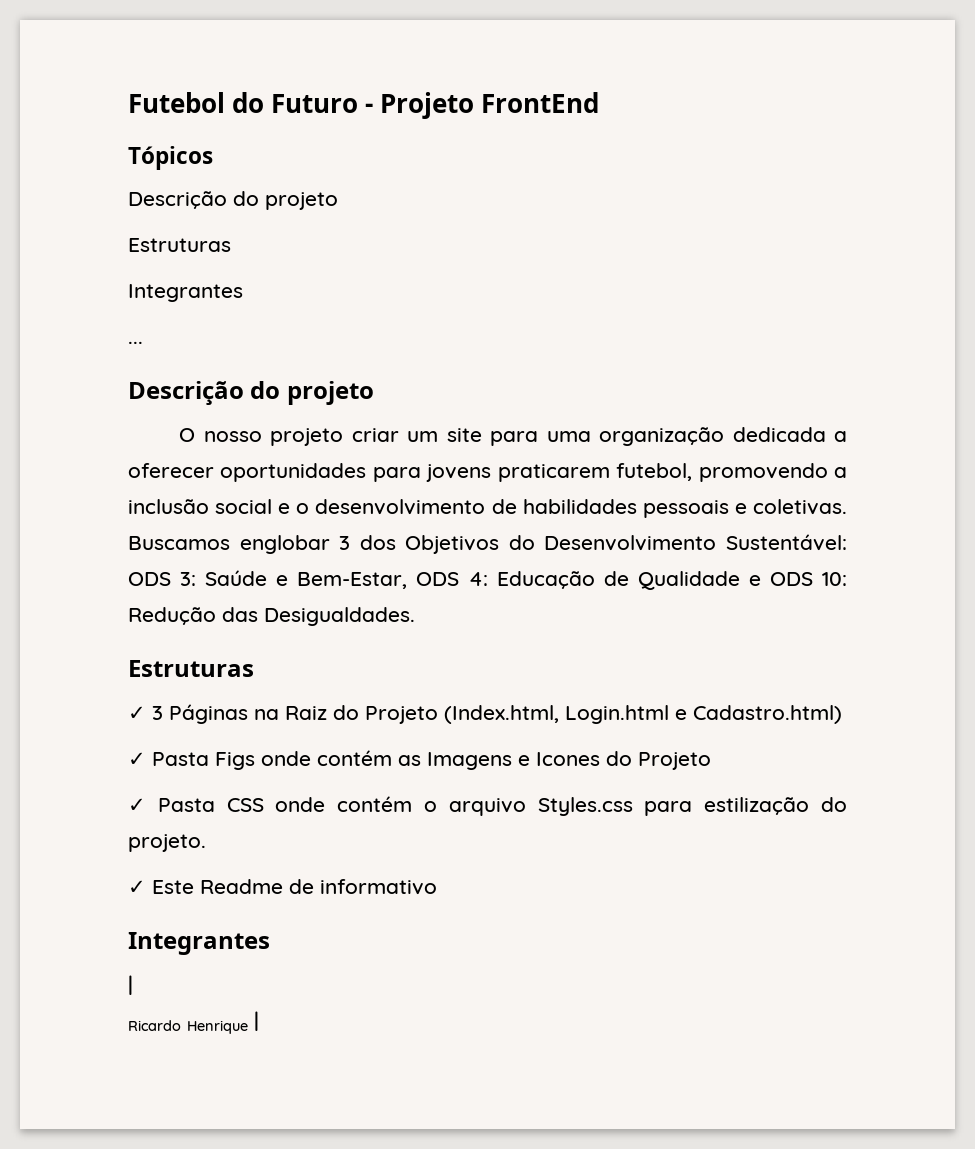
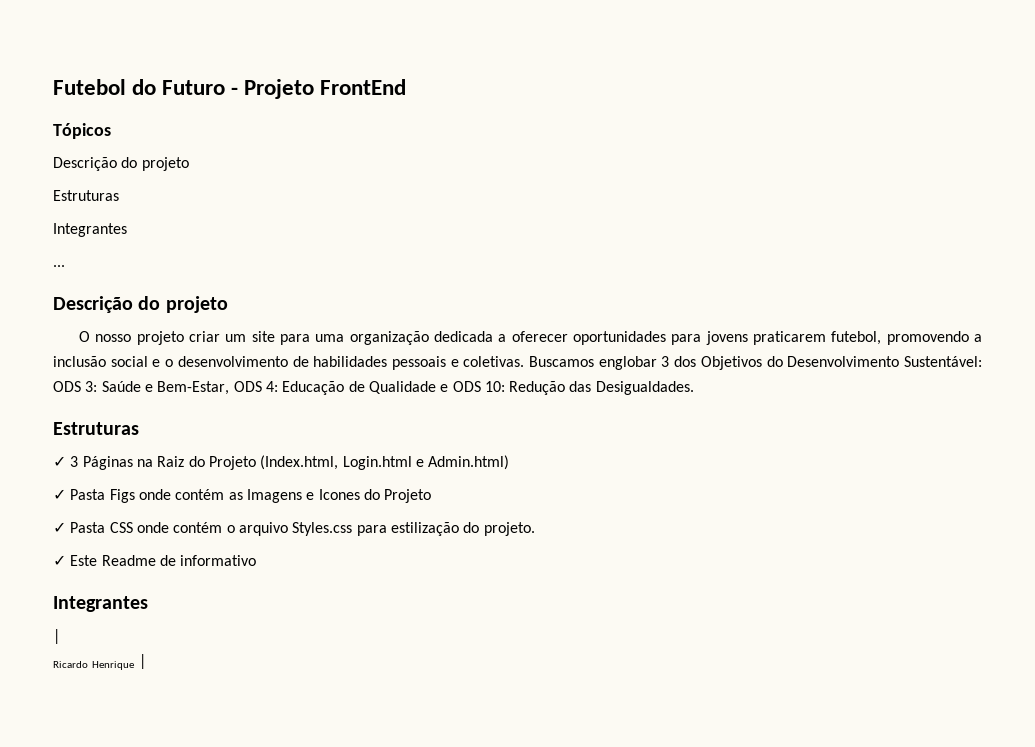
[693,705,842,724] Cadastro.html) -> [428,455,510,470] Admin.html)

